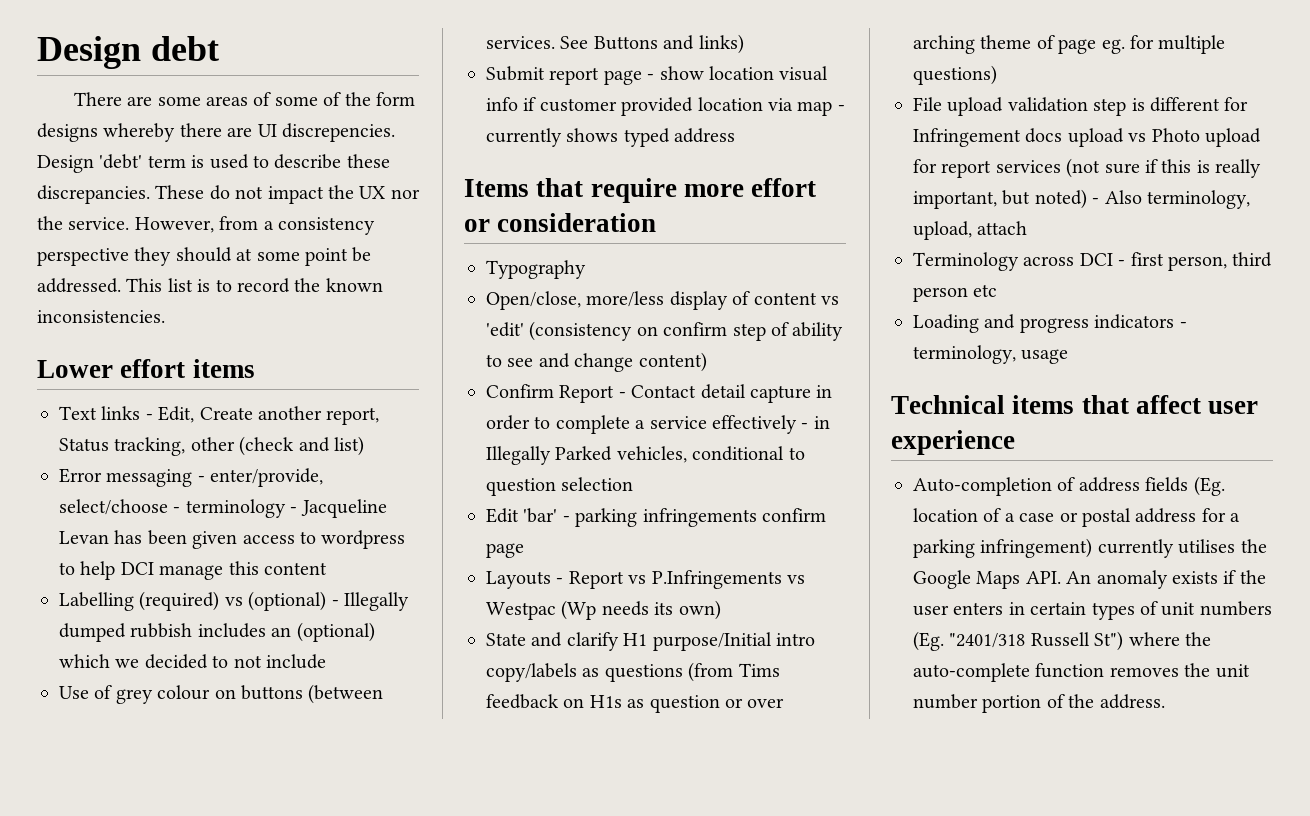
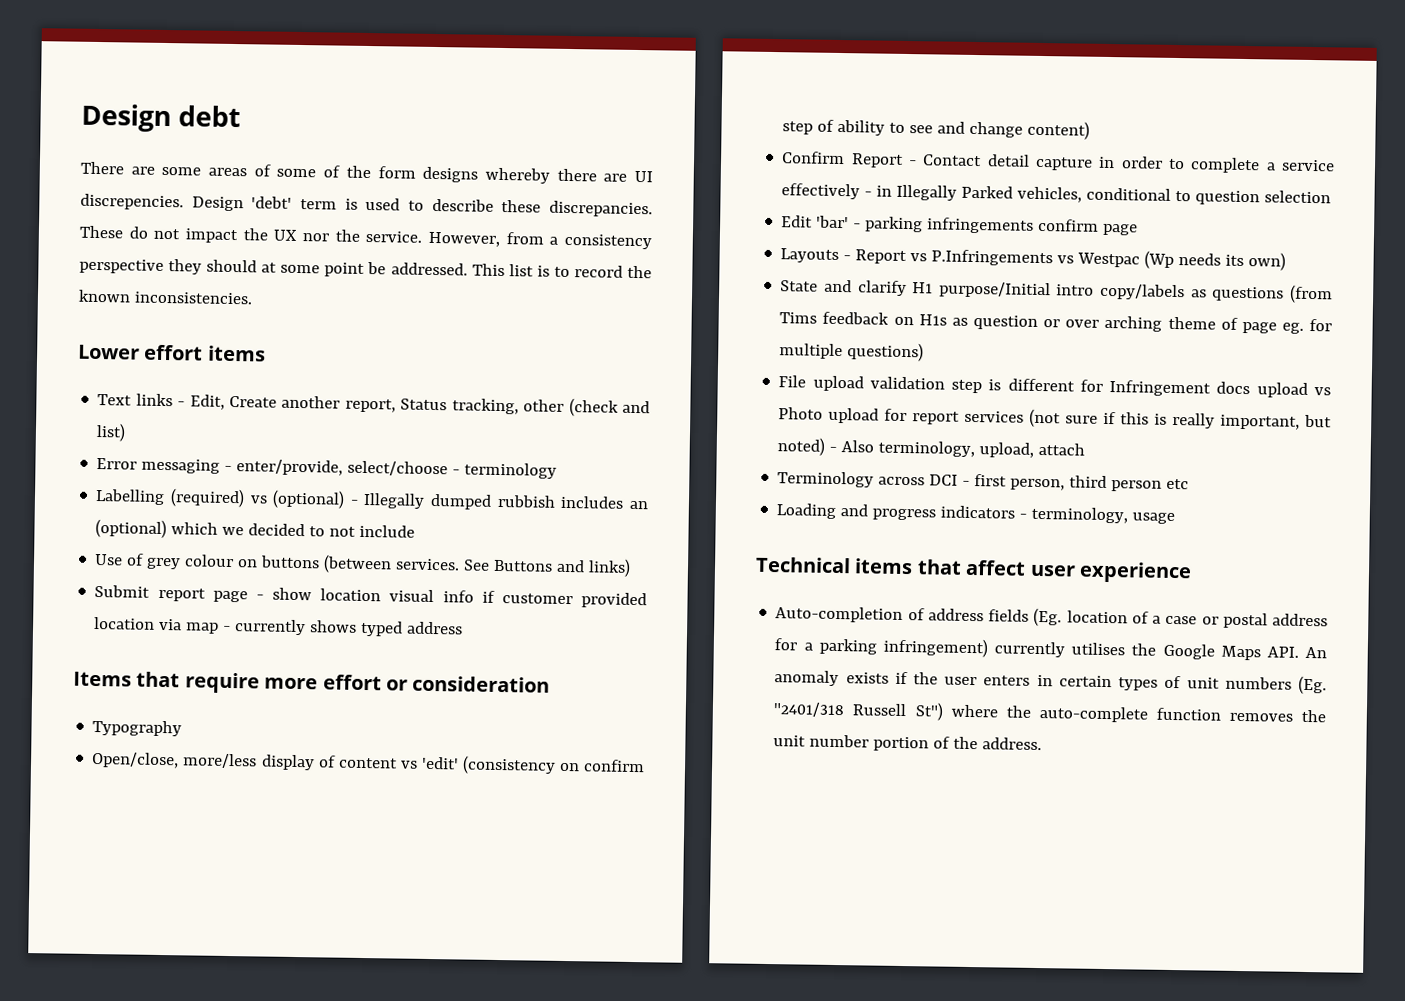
[290,499,387,518] [59,530,406,549] [59,561,327,580] - Jacqueline Levan has been given access to wordpress to help DCI manage this content -> (558, 470) none

